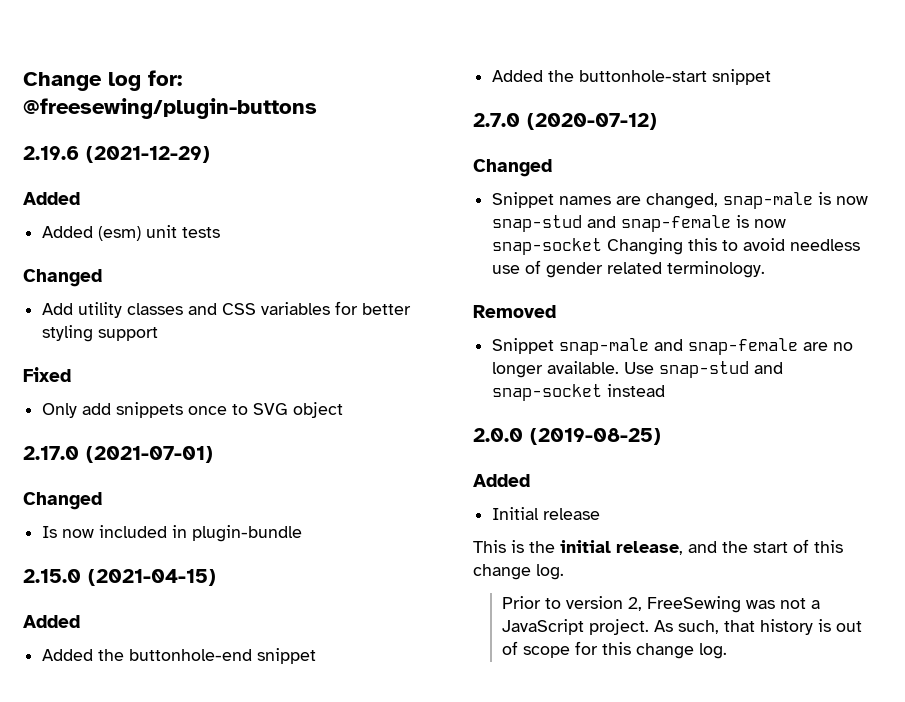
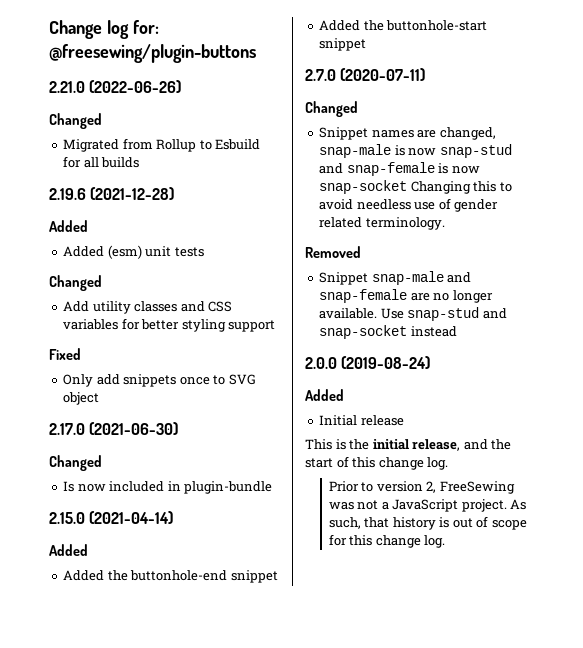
(317, 108) none -> [49,80,182,93] [49,113,102,129] [63,138,261,152] [63,156,140,168] // 2.21.0 (2022-06-26) // Changed // Migrated from Rollup to Esbuild for all builds
[86,146,210,163] (2021-12-29) -> [90,187,175,200] (2021-12-28)
[86,446,213,463] (2021-07-01) -> [89,422,179,435] (2021-06-30)
[88,569,216,586] (2021-04-15) -> [89,511,174,524] (2021-04-14)
[527,113,657,130] (2020-07-12) -> [340,68,426,81] (2020-07-11)
[530,428,661,445] (2019-08-25) -> [341,356,431,369] (2019-08-24)

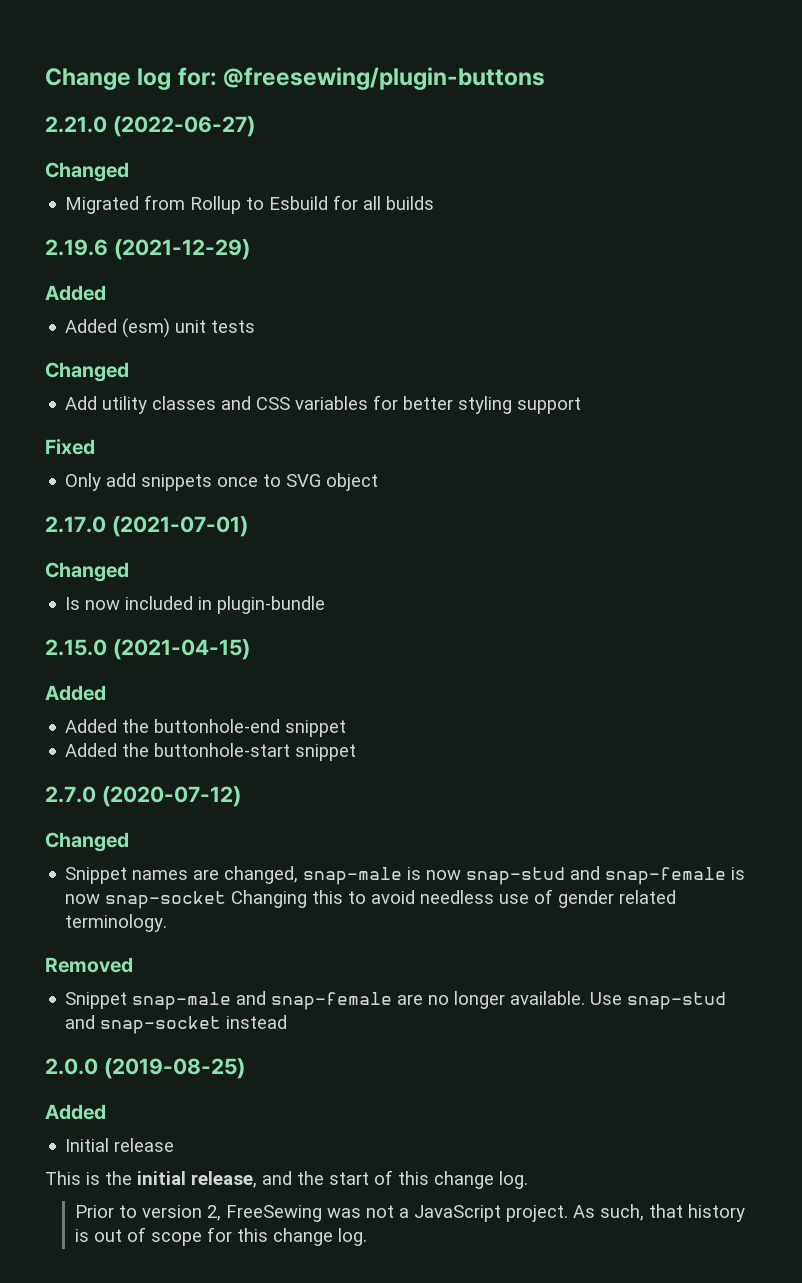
[89,80,182,93] (2022-06-26) -> [112,116,255,137] (2022-06-27)
[90,187,175,200] (2021-12-28) -> [113,239,250,260] (2021-12-29)
[89,422,179,435] (2021-06-30) -> [111,516,248,537] (2021-07-01)
[89,511,174,524] (2021-04-14) -> [112,639,250,660] (2021-04-15)
[340,68,426,81] (2020-07-11) -> [101,786,241,807] (2020-07-12)
[341,356,431,369] (2019-08-24) -> [103,1058,245,1079] (2019-08-25)

